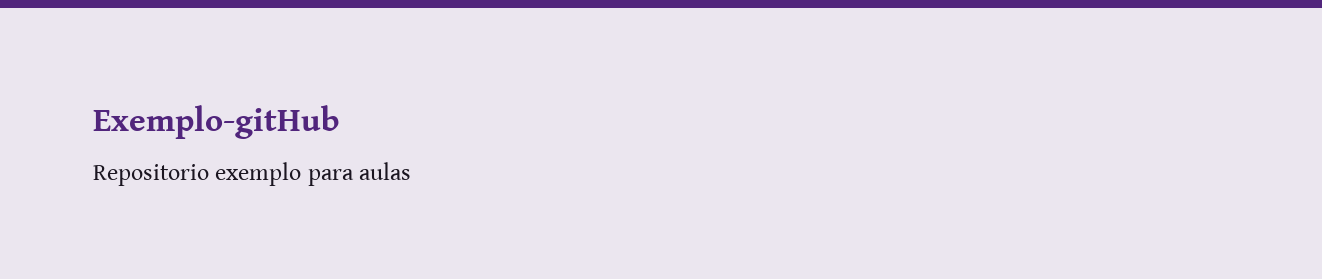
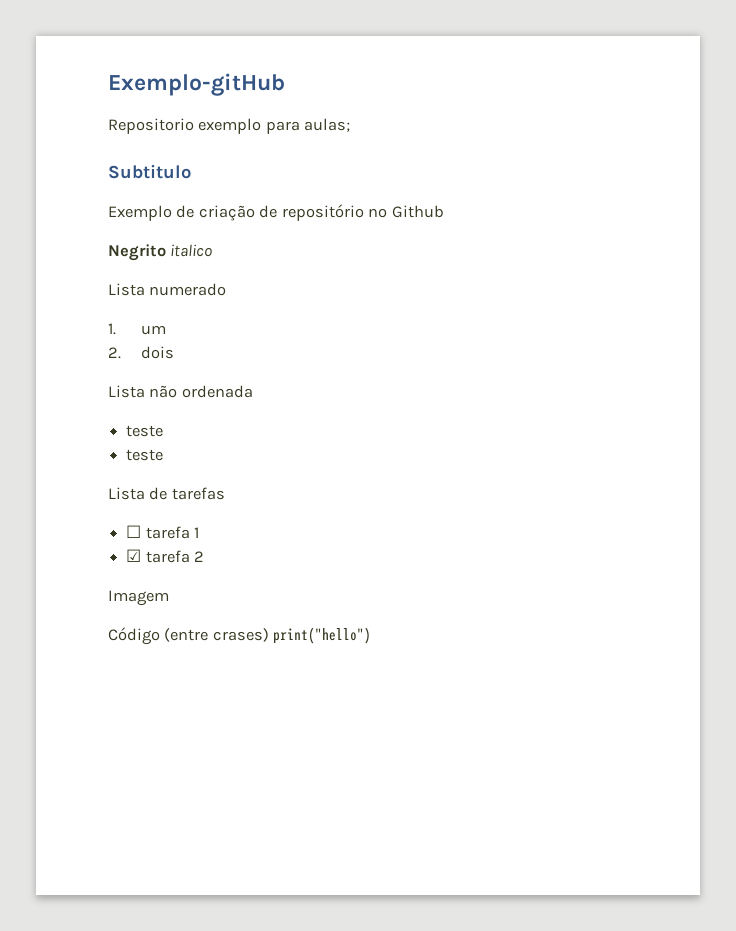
[359,162,412,180] aulas -> [304,118,351,132] [108,164,191,179] [108,204,444,221] [108,244,213,261] [108,283,227,296] [108,323,166,335] [108,346,174,359] [108,385,253,398] [126,425,164,437] [126,449,164,461] [108,487,225,500] [126,525,200,539] [126,549,205,563] [108,590,169,606] [108,627,372,645] aulas; // Subtitulo // Exemplo de criação de repositório no Github // Negrito italico // Lista numerado // 1. um // 2. dois // Lista não ordenada // teste // teste // Lista de tarefas // ☐ tarefa 1 // ☑ tarefa 2 // Imagem // Código (entre crases) print("hello")

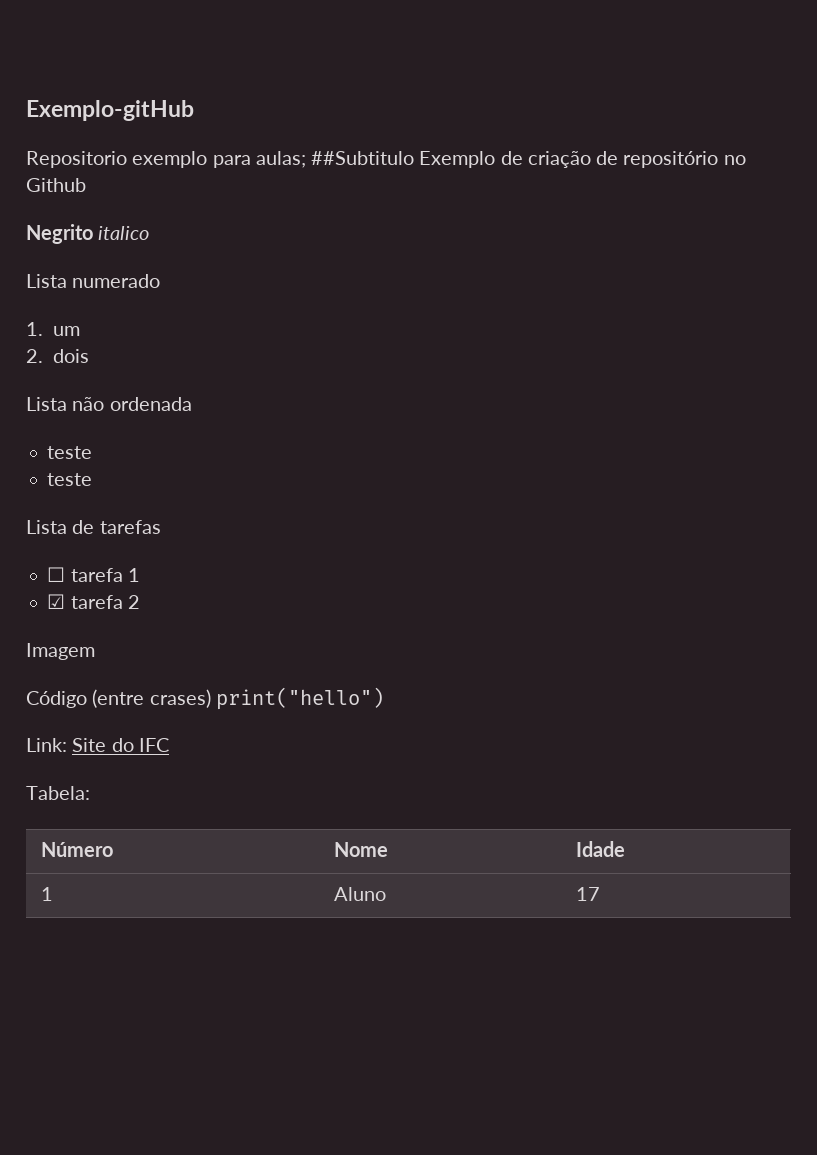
[108,164,191,179] // Subtitulo // -> [311,151,415,165] ##Subtitulo
(372, 635) none -> [26,738,169,752] [26,786,90,800] [40,842,113,857] [333,842,388,857] [575,841,625,857] [40,887,53,901] [333,887,386,901] [575,887,600,901] // Link: Site do IFC // Tabela: // Número | Nome | Idade // 1 | Aluno | 17

